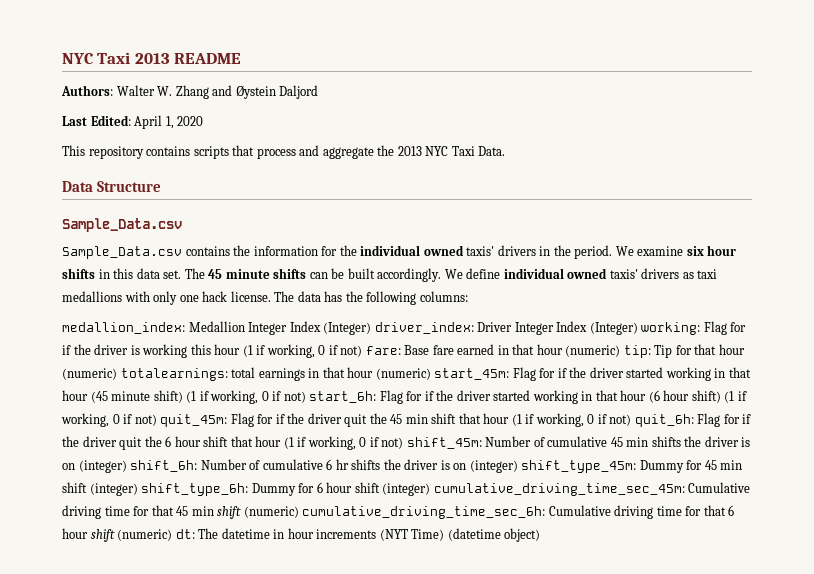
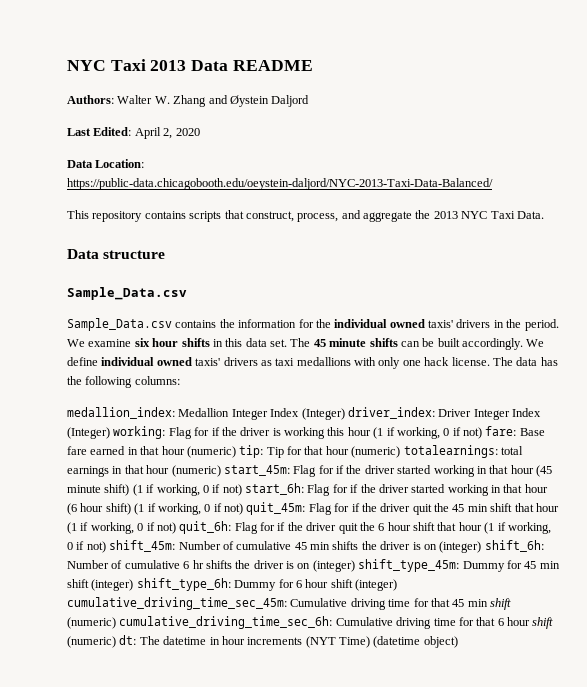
(170, 58) none -> [191,60,229,71] Data
[165,116,174,129] 1, -> [163,128,173,139] 2,
(204, 121) none -> [67,159,145,168] [67,178,493,190] // Data Location: https://public-data.chicagobooth.edu/oeystein-daljord/NYC-2013-Taxi-Data-Balanced/
[256,148,296,159] process -> [245,211,339,222] construct, process,
[97,181,162,192] Structure -> [103,250,166,259] structure

